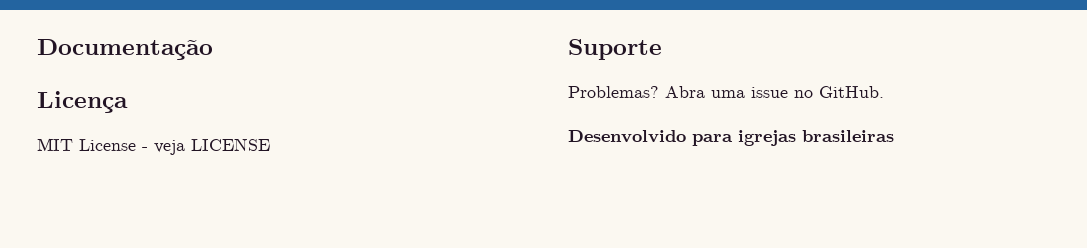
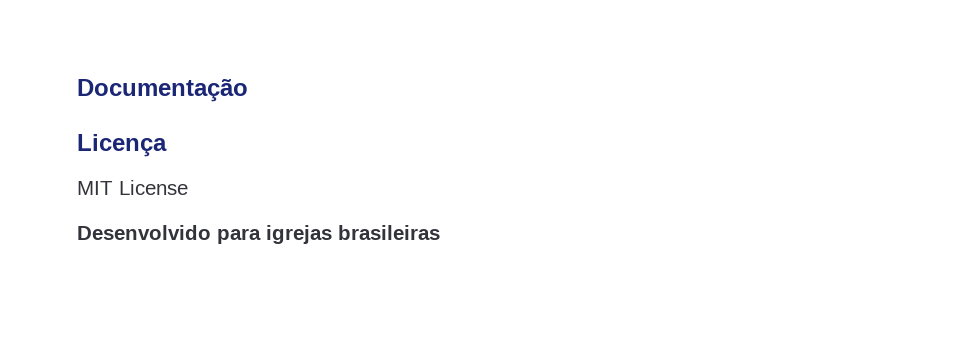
[142,138,270,155] [568,39,662,60] [568,86,884,98] - veja LICENSE // Suporte // Problemas? Abra uma issue no GitHub. -> (188, 187) none

